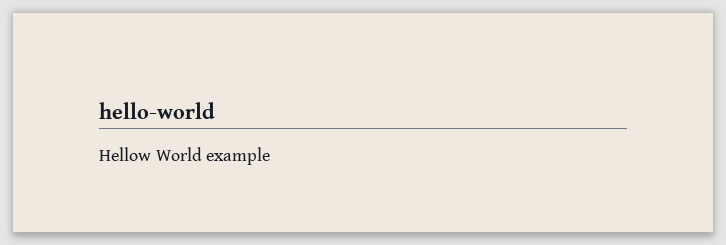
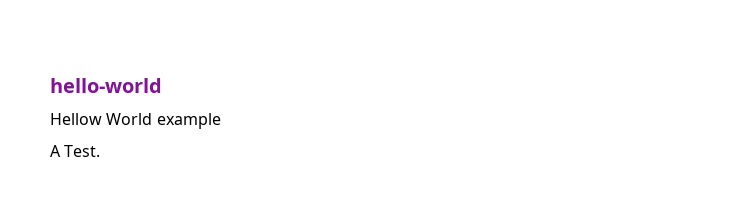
(271, 156) none -> [50,145,101,157] // A Test.

